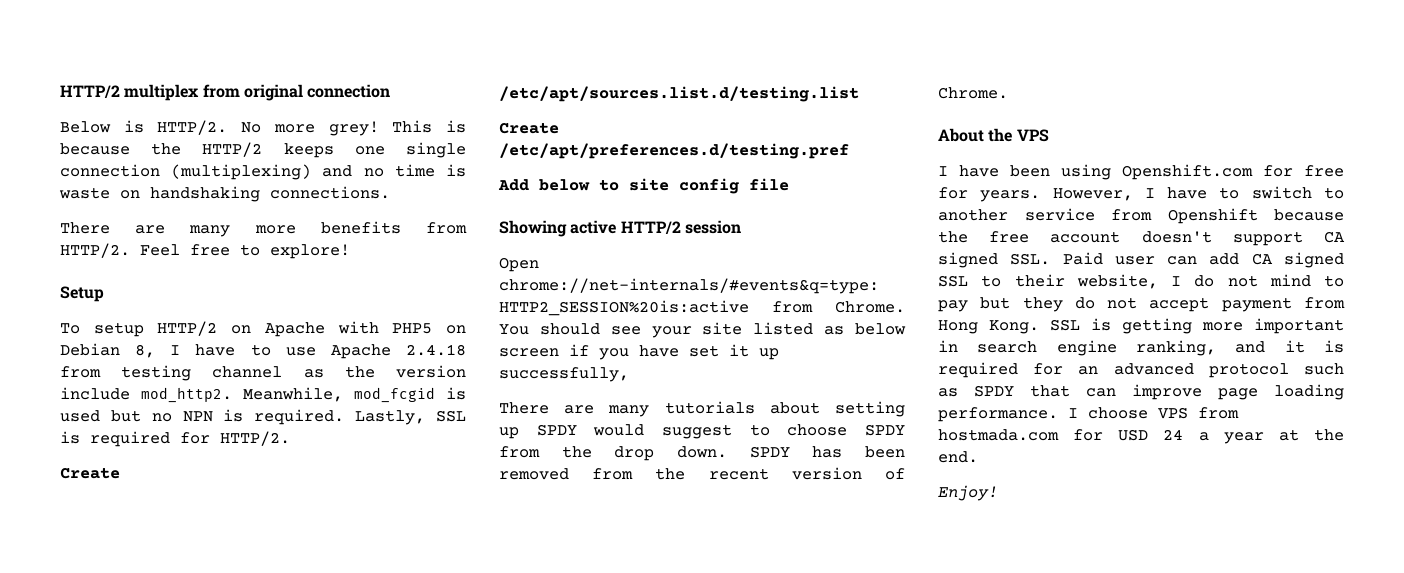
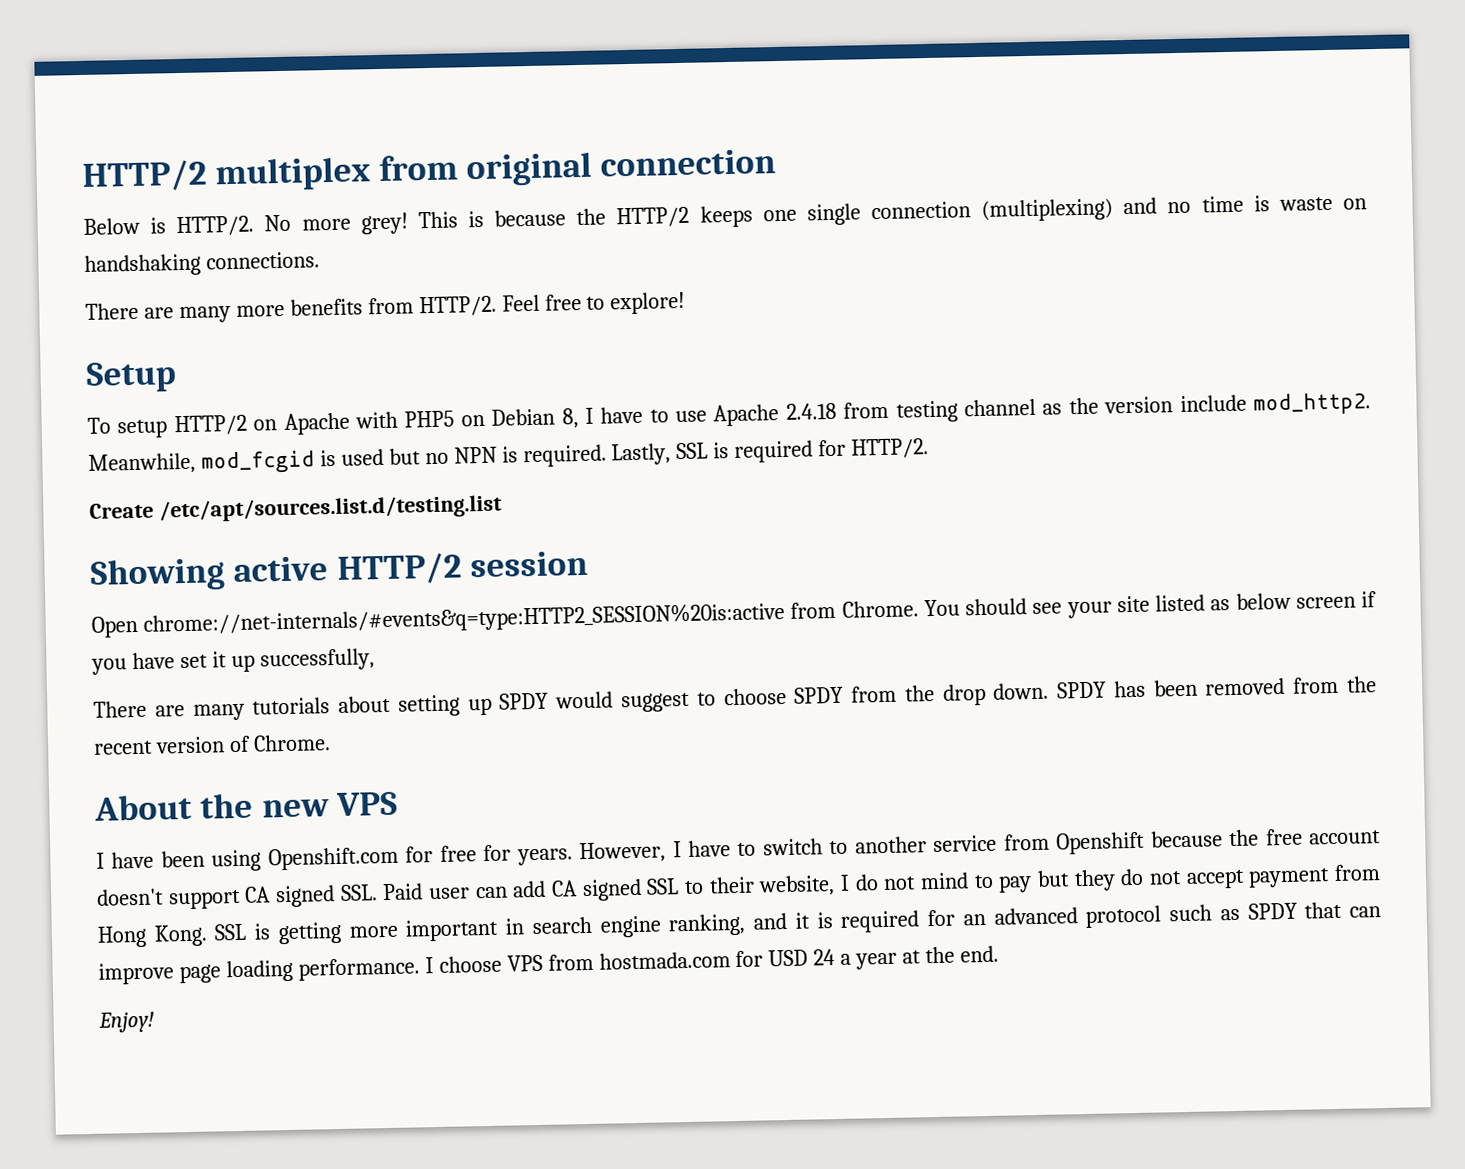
[499,122,559,134] [499,143,849,159] [498,178,789,194] // Create /etc/apt/preferences.d/testing.pref // Add below to site config file -> (502, 508) none
(1013, 135) none -> [261,799,330,818] new

